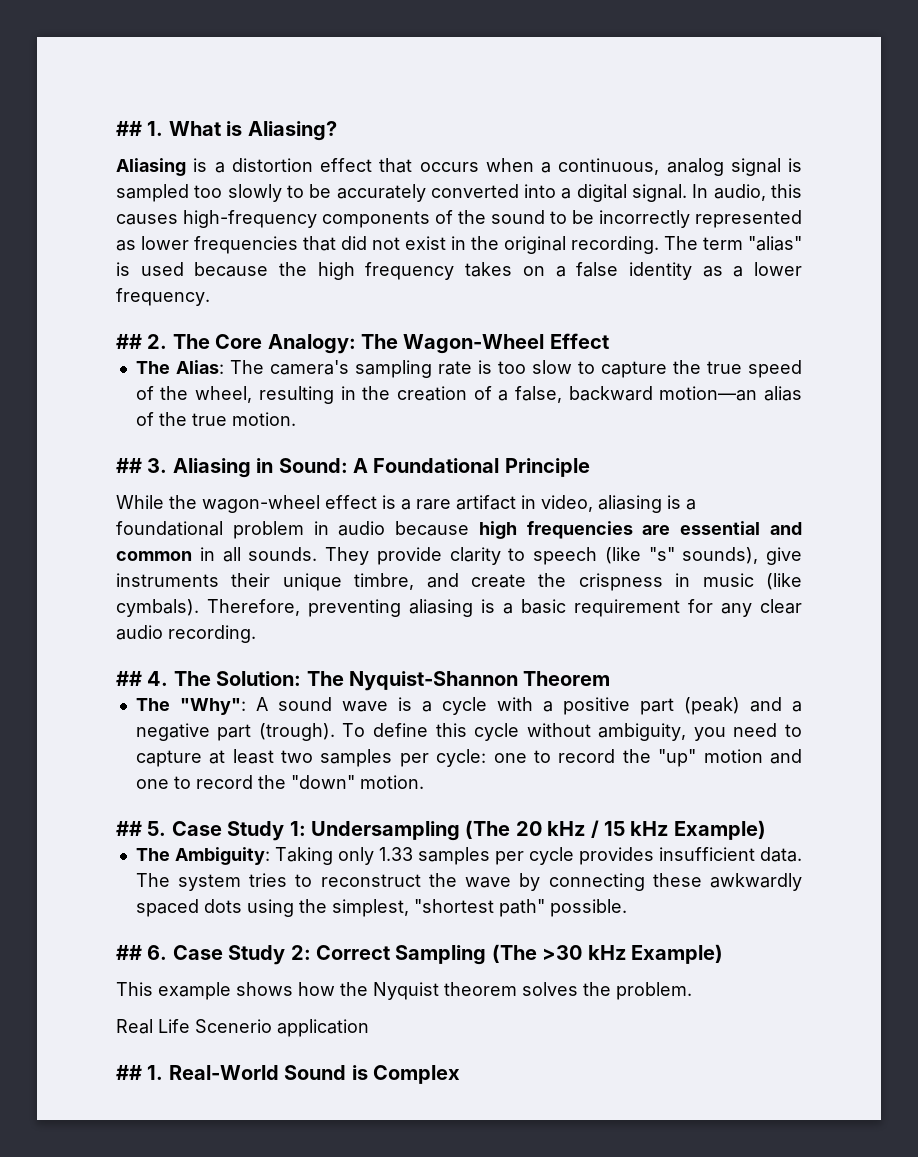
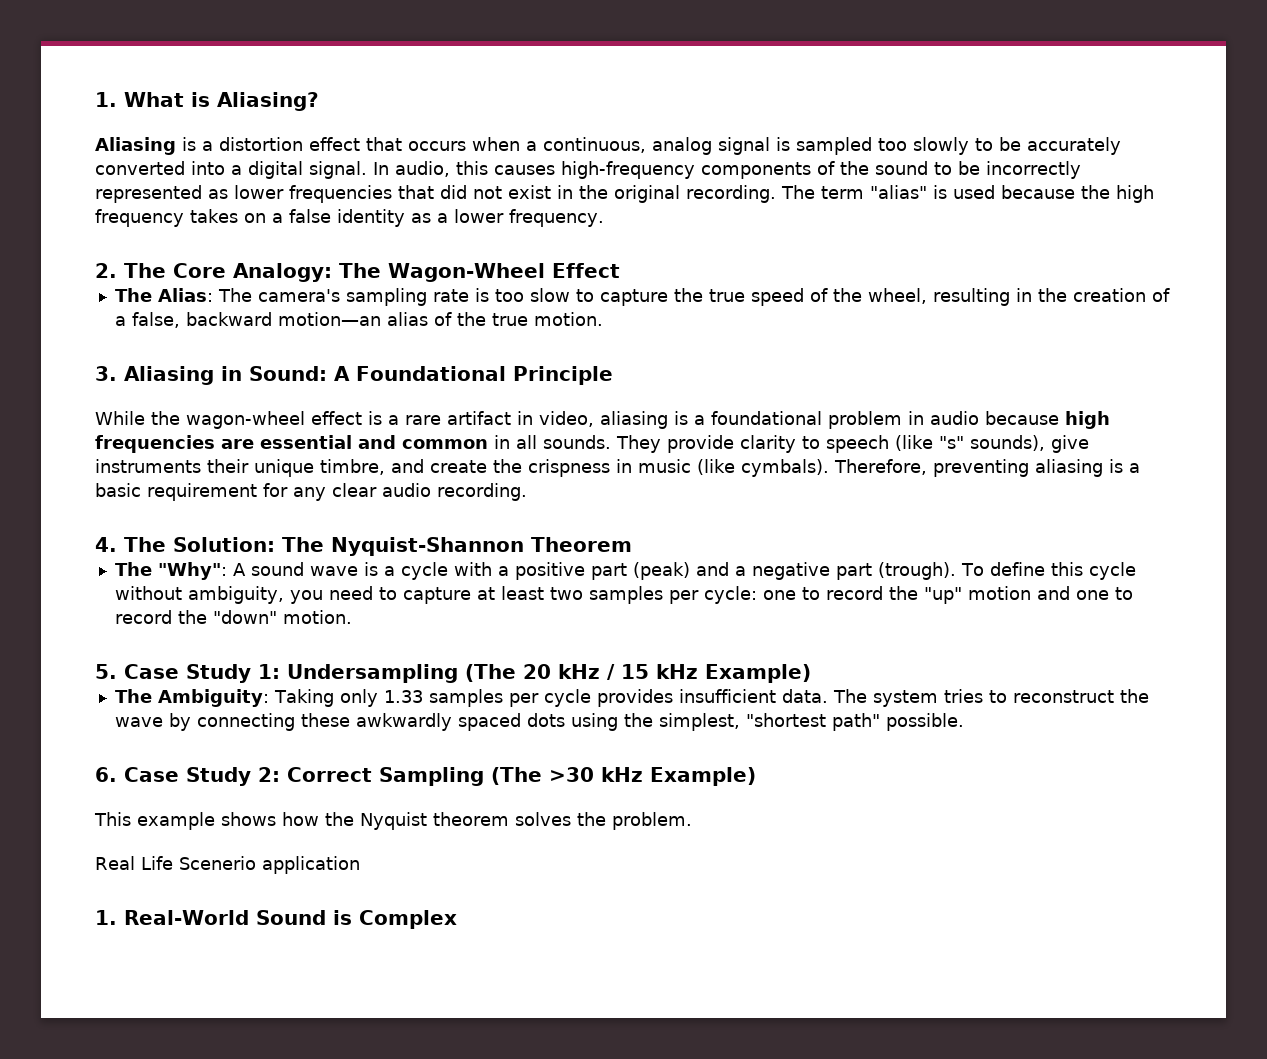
[116,121,142,136] ## -> (95, 99) none
[116,334,142,349] ## -> (604, 218) none
[116,458,142,473] ## -> (603, 319) none
[116,671,142,686] ## -> (527, 492) none
[116,821,142,836] ## -> (352, 617) none
[116,945,142,960] ## -> (964, 722) none
[116,1065,142,1080] ## -> (360, 865) none

